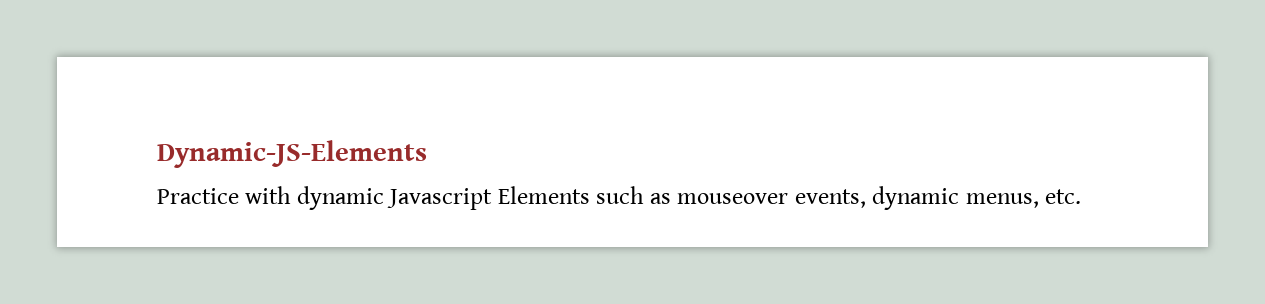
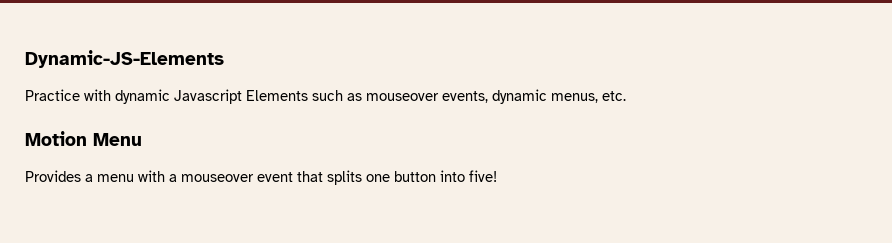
(1082, 196) none -> [25,131,142,146] [25,170,497,185] // Motion Menu // Provides a menu with a mouseover event that splits one button into five!

